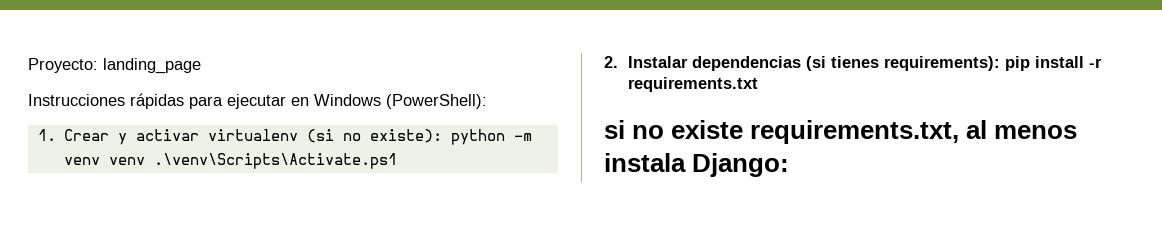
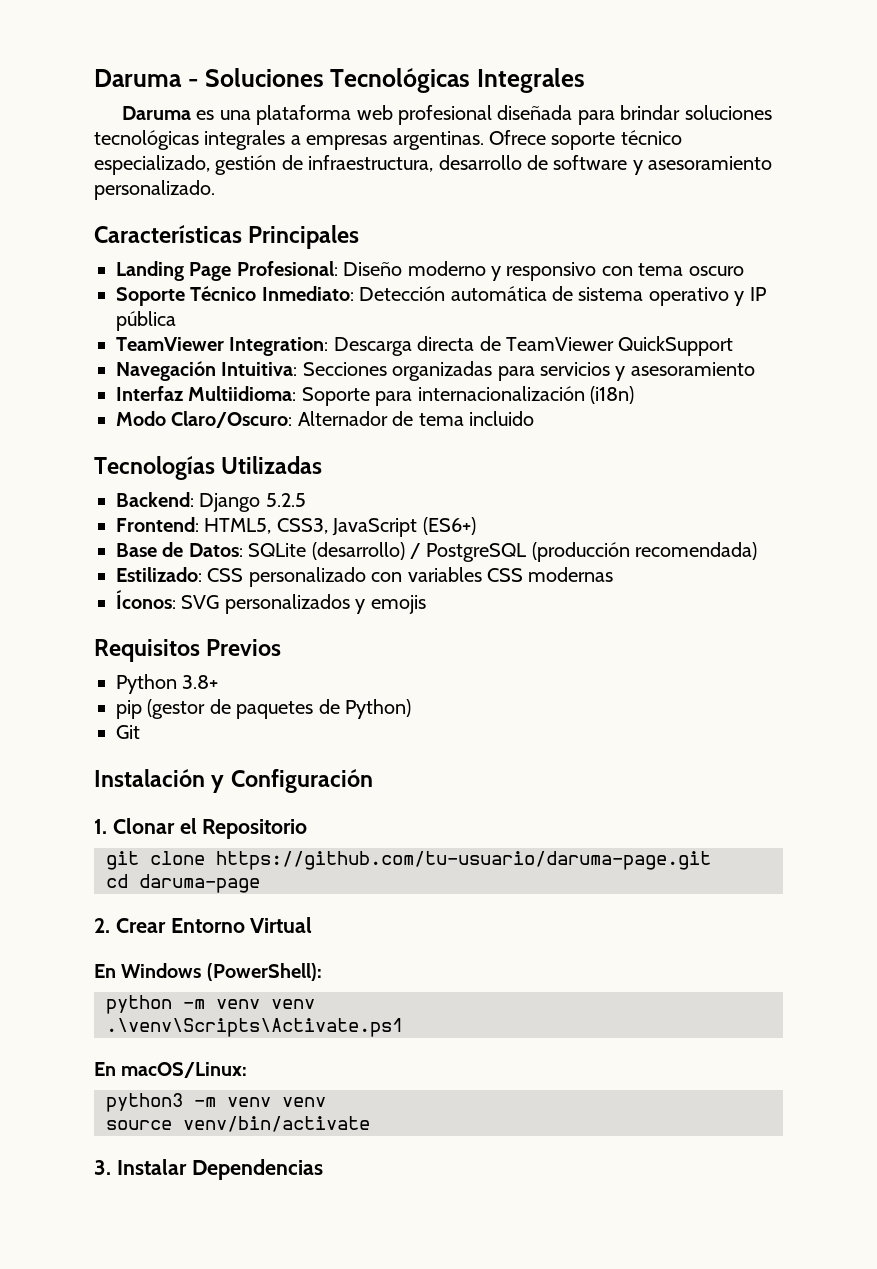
[28,58,201,74] [28,93,487,109] [37,129,443,145] Proyecto: landing_page // Instrucciones rápidas para ejecutar en Windows (PowerShell): // 1. Crear y activar virtualenv (si no existe): -> [94,68,585,93] [121,105,772,125] [94,130,682,150] [94,155,773,175] [94,180,215,200] [94,225,360,249] [116,261,744,281] [116,286,766,306] [116,311,176,331] [116,336,734,356] [116,361,755,381] [116,386,634,406] [116,411,534,428] [94,456,323,480] [116,492,306,512] [116,517,476,537] [116,542,758,562] [116,567,614,587] [116,590,426,614] [94,639,282,662] [116,674,219,694] [116,699,411,719] [116,725,140,739] [94,769,373,793] [94,818,308,839] [106,851,711,870] [106,874,260,893] [94,917,313,933] [94,963,322,981] Daruma - Soluciones Tecnológicas Integrales // Daruma es una plataforma web profesional diseñada para brindar soluciones tecnológicas integrales a empresas argentinas. Ofrece soporte técnico especializado, gestión de infraestructura, desarrollo de software y asesoramiento personalizado. // Características Principales // Landing Page Profesional: Diseño moderno y responsivo con tema oscuro // Soporte Técnico Inmediato: Detección automática de sistema operativo y IP pública // TeamViewer Integration: Descarga directa de TeamViewer QuickSupport // Navegación Intuitiva: Secciones organizadas para servicios y asesoramiento // Interfaz Multiidioma: Soporte para internacionalización (i18n) // Modo Claro/Oscuro: Alternador de tema incluido // Tecnologías Utilizadas // Backend: Django 5.2.5 // Frontend: HTML5, CSS3, JavaScript (ES6+) // Base de Datos: SQLite (desarrollo) / PostgreSQL (producción recomendada) // Estilizado: CSS personalizado con variables CSS modernas // Íconos: SVG personalizados y emojis // Requisitos Previos // Python 3.8+ // pip (gestor de paquetes de Python) // Git // Instalación y Configuración // 1. Clonar el Repositorio // git clone https://github.com/tu-usuario/daruma-page.git // cd daruma-page // 2. Crear Entorno Virtual // En Windows (PowerShell): //
(146, 161) none -> (315, 1004) //
[604,56,1102,71] [627,77,758,92] [604,120,1078,144] [604,153,790,177] 2. Instalar dependencias (si tienes requirements): pip install -r requirements.txt // si no existe requirements.txt, al menos instala Django: -> [94,1062,248,1078] [106,1093,326,1112] [106,1116,370,1132] [94,1159,323,1180] En macOS/Linux: // python3 -m venv venv // source venv/bin/activate // 3. Instalar Dependencias

